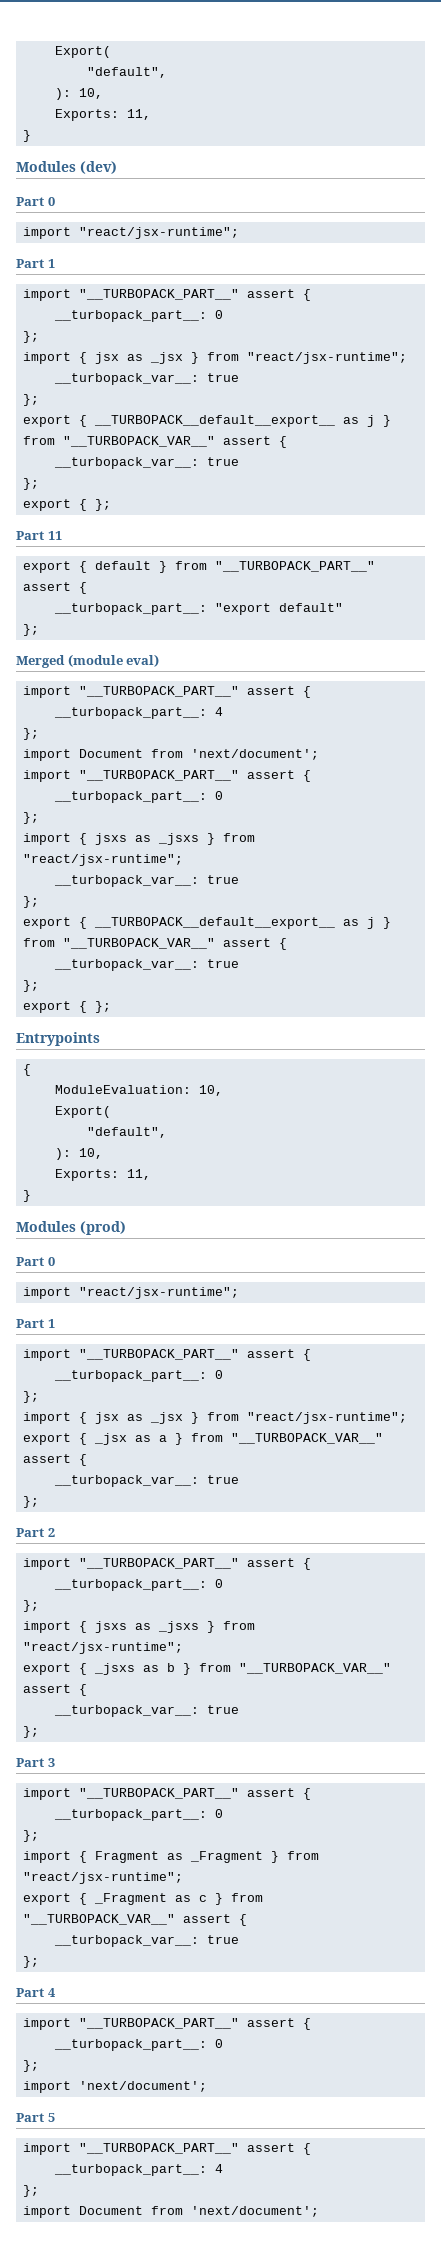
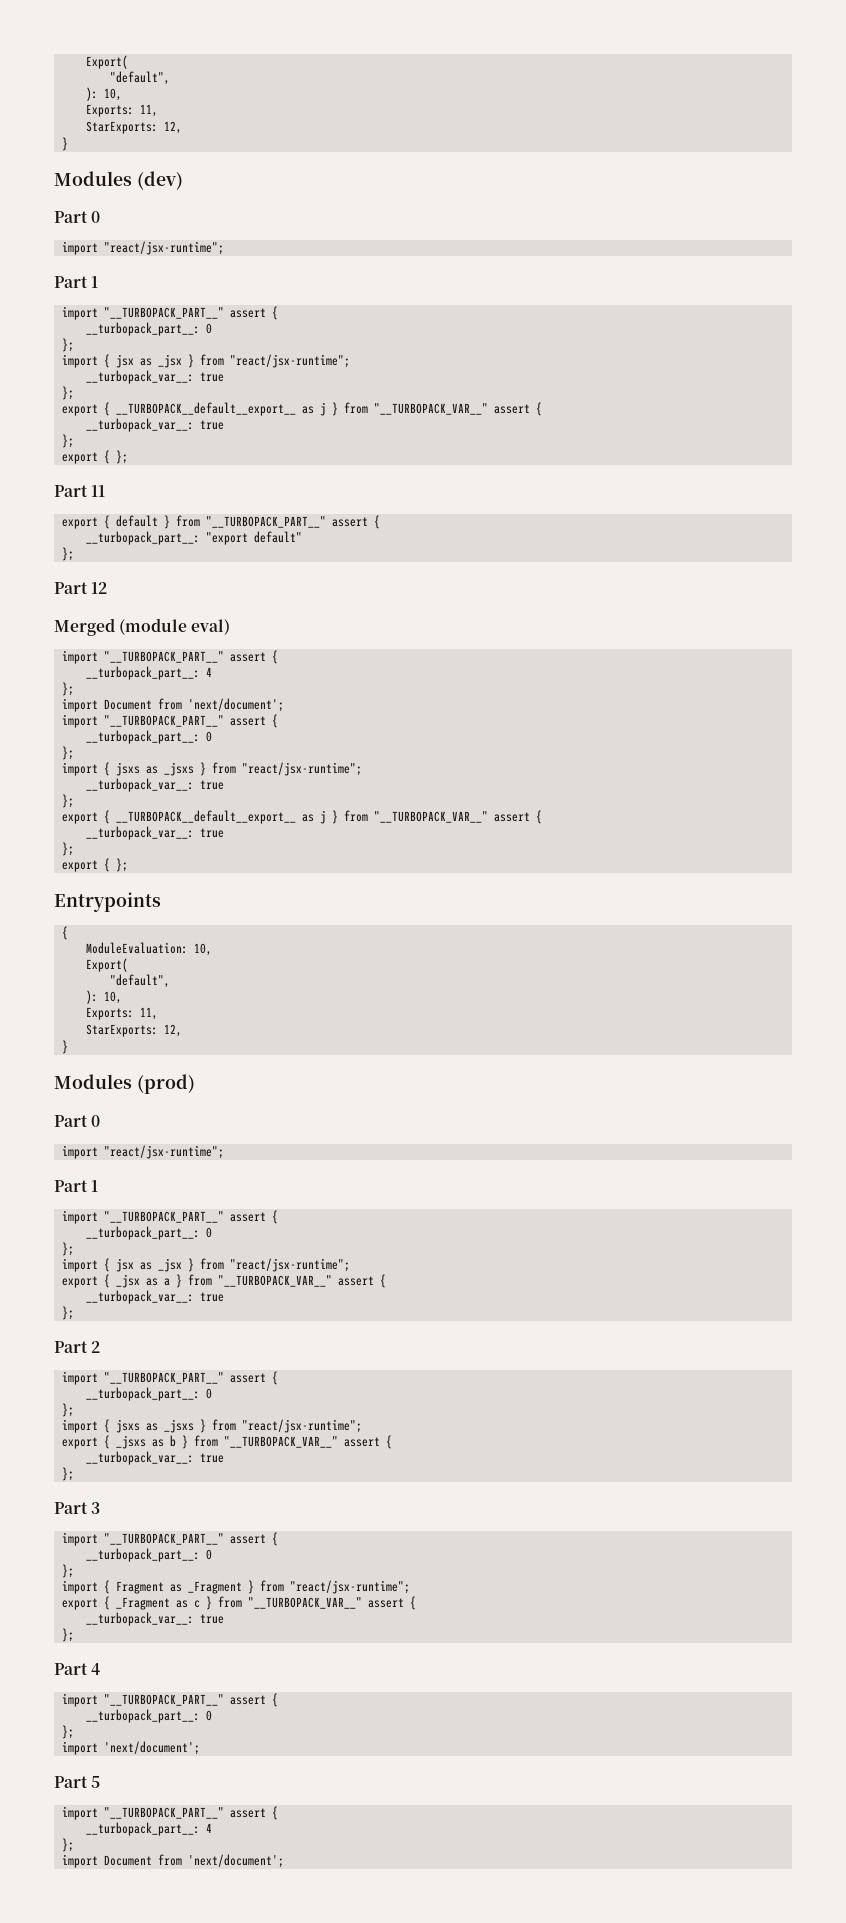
[55,46,112,58] [87,67,168,78] [55,88,104,100] [55,109,152,121] Export( // "default", // ): 10, // Exports: 11, -> [85,55,128,69] [109,71,170,85] [85,87,122,101] [85,104,158,117] [85,121,182,134] Export( // "default", // ): 10, // Exports: 11, // StarExports: 12,
(40, 630) none -> [54,582,108,594] // Part 12
(152, 1174) none -> [85,1024,182,1037] // StarExports: 12,

